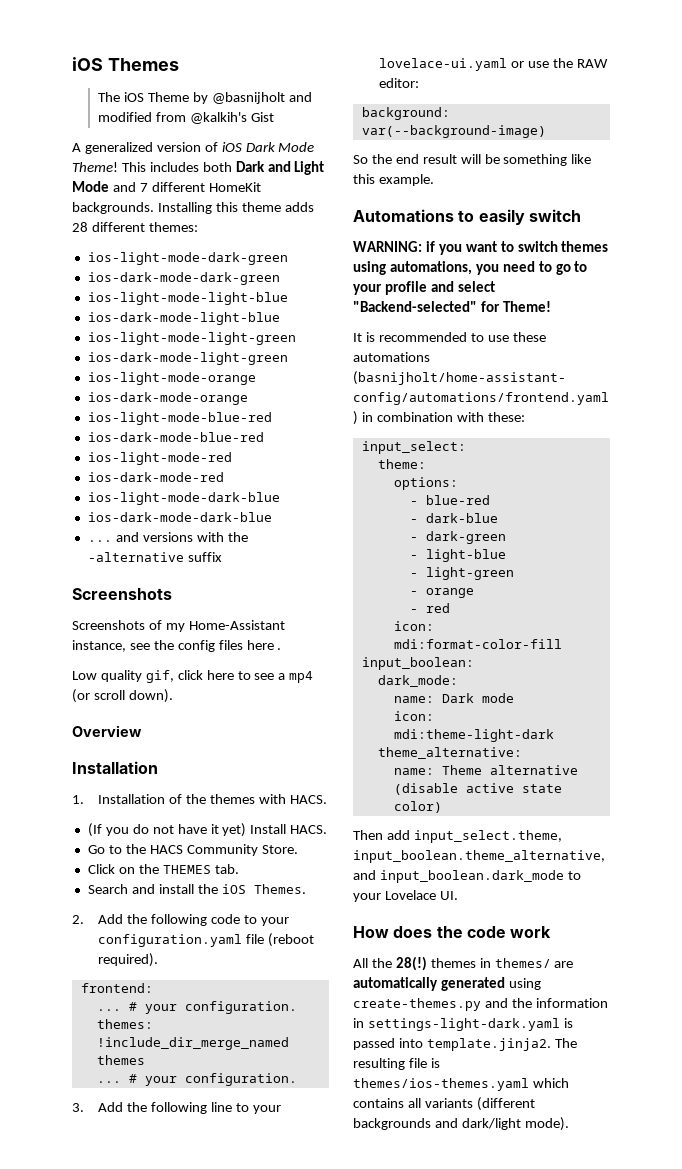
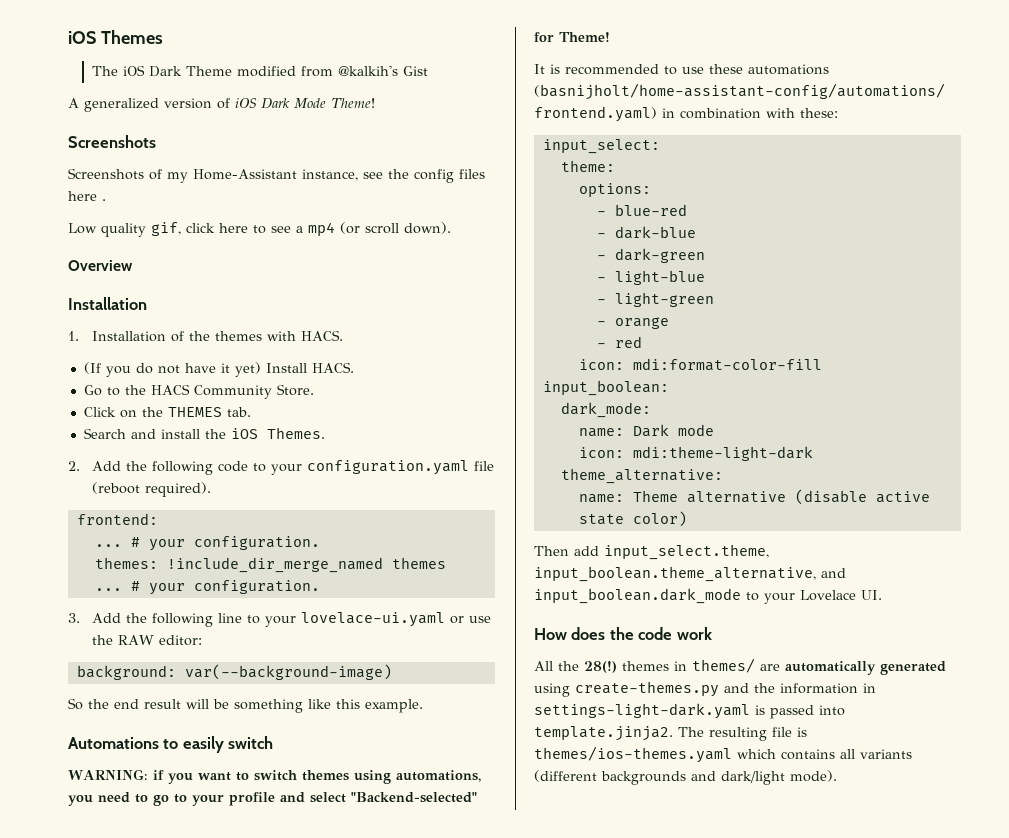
[148,92,313,104] Theme by @basnijholt and -> [148,66,232,77] Dark Theme
[121,161,325,175] [72,181,261,192] [72,202,314,214] [72,222,198,232] [87,252,288,265] [87,272,280,285] [87,292,288,305] [87,312,280,325] [87,332,296,345] [87,352,288,365] [87,372,256,385] [87,392,248,405] [87,412,272,425] [87,432,264,442] [87,452,232,465] [87,472,224,482] [87,492,280,505] [87,512,272,522] [87,532,248,542] [87,552,222,562] This includes both Dark and Light Mode and 7 different HomeKit backgrounds. Installing this theme adds 28 different themes: // ios-light-mode-dark-green // ios-dark-mode-dark-green // ios-light-mode-light-blue // ios-dark-mode-light-blue // ios-light-mode-light-green // ios-dark-mode-light-green // ios-light-mode-orange // ios-dark-mode-orange // ios-light-mode-blue-red // ios-dark-mode-blue-red // ios-light-mode-red // ios-dark-mode-red // ios-light-mode-dark-blue // ios-dark-mode-dark-blue // ... and versions with the -alternative suffix -> (375, 103) none

